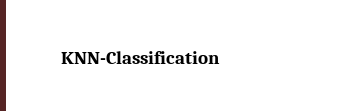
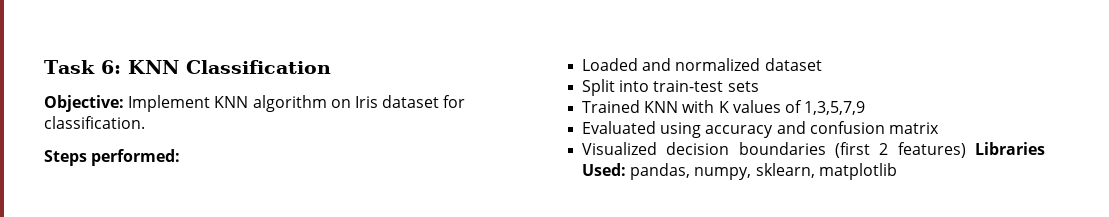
[61,51,220,64] KNN-Classification -> [44,60,331,74] [44,95,466,112] [44,116,145,129] [44,149,181,166] [582,58,822,71] [582,79,759,96] [582,100,866,115] [582,121,939,138] [582,142,1045,158] [582,163,897,180] Task 6: KNN Classification // Objective: Implement KNN algorithm on Iris dataset for classification. // Steps performed: // Loaded and normalized dataset // Split into train-test sets // Trained KNN with K values of 1,3,5,7,9 // Evaluated using accuracy and confusion matrix // Visualized decision boundaries (first 2 features) Libraries Used: pandas, numpy, sklearn, matplotlib

